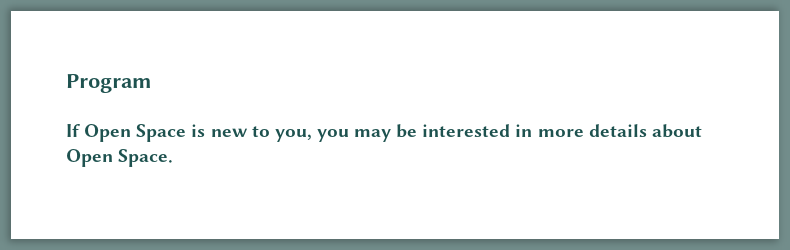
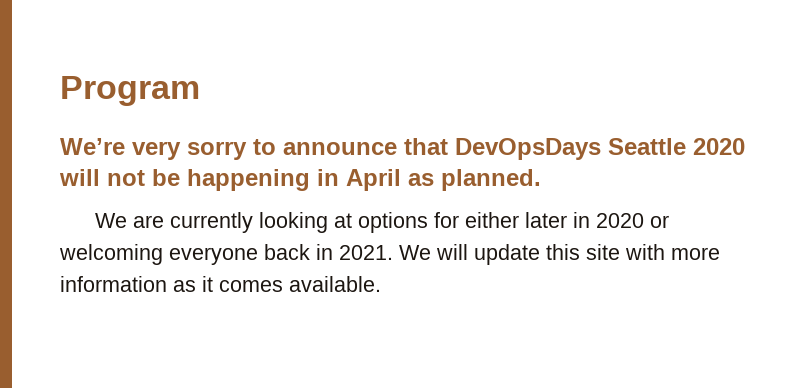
[66,124,702,142] [66,149,174,167] If Open Space is new to you, you may be interested in more details about Open Space. -> [60,138,745,160] [59,169,541,191] [94,212,669,233] [59,244,720,265] [60,276,381,292] We’re very sorry to announce that DevOpsDays Seattle 2020 will not be happening in April as planned. // We are currently looking at options for either later in 2020 or welcoming everyone back in 2021. We will update this site with more information as it comes available.

